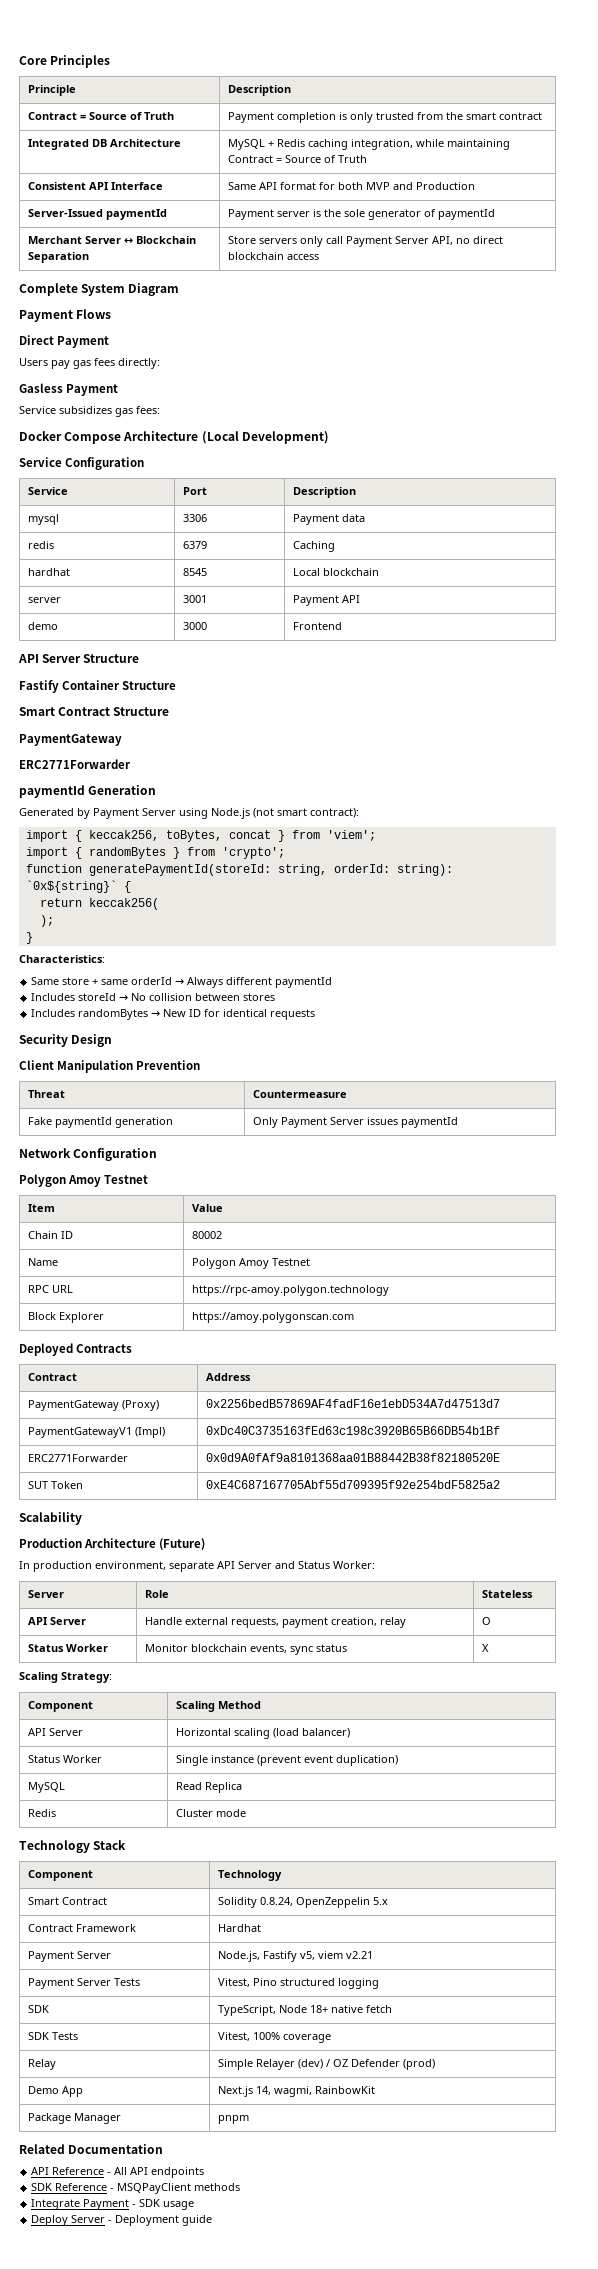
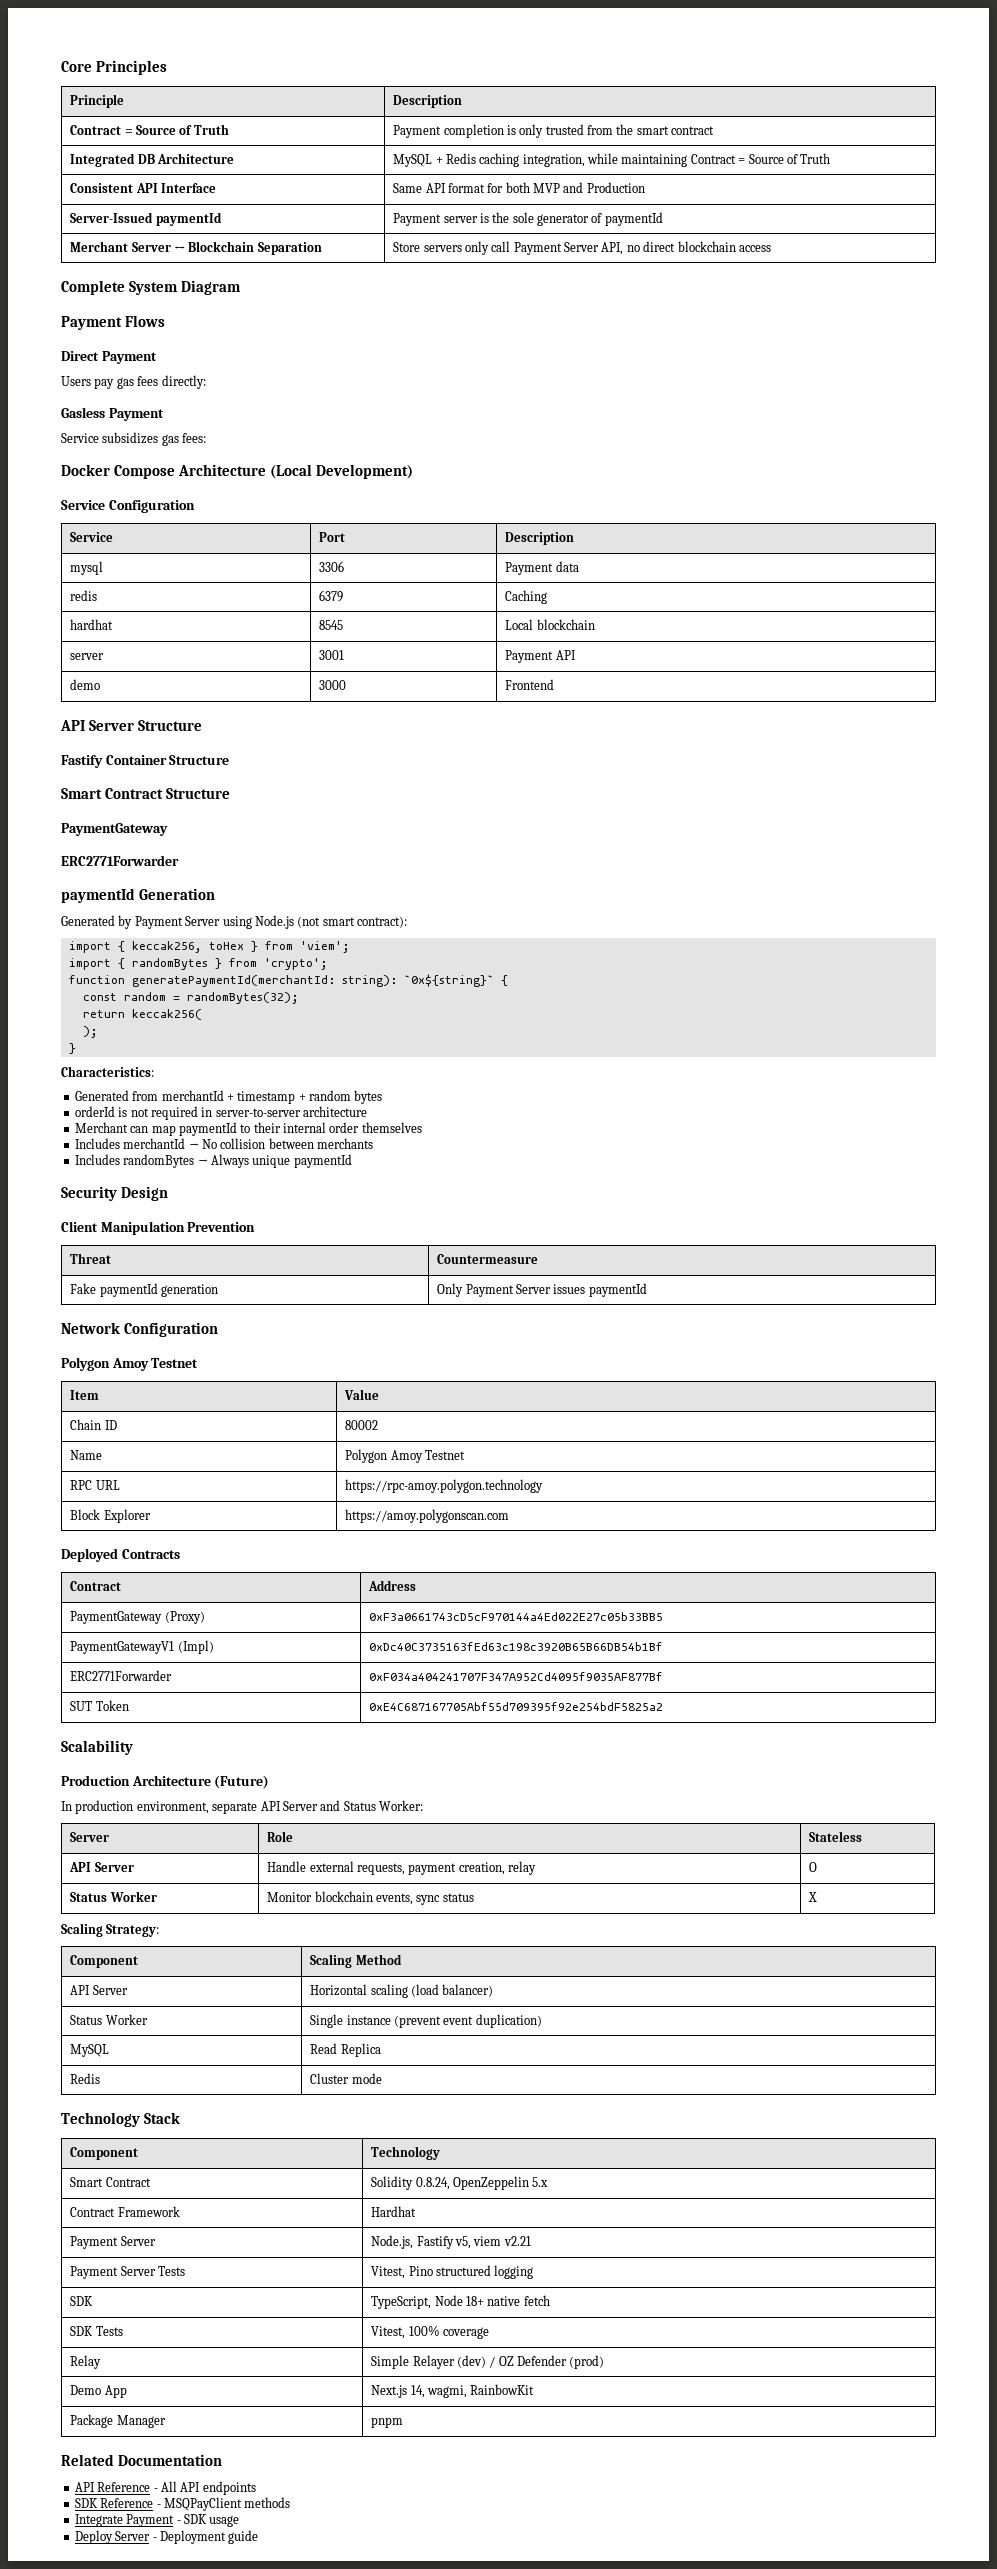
[165,830,271,842] toBytes, concat -> [208,942,244,950] toHex
[88,864,390,876] generatePaymentId(storeId: string, orderId: -> [131,975,335,987] generatePaymentId(merchantId:
(131, 887) none -> [82,992,299,1004] // const random = randomBytes(32);
[31,977,333,988] [31,993,117,1001] Same store + same orderId → Always different paymentId // Includes storeId -> [74,1090,383,1104] [74,1106,367,1120] [74,1122,422,1136] [74,1138,186,1149] Generated from merchantId + timestamp + random bytes // orderId is not required in server-to-server architecture // Merchant can map paymentId to their internal order themselves // Includes merchantId
[243,993,276,1001] stores -> [317,1138,373,1149] merchants
[163,1009,316,1020] New ID for identical requests -> [210,1154,352,1168] Always unique paymentId
[205,1399,500,1408] 0x2256bedB57869AF4fadF16e1ebD534A7d47513d7 -> [369,1612,664,1621] 0xF3a0661743cD5cF970144a4Ed022E27c05b33BB5
[205,1453,500,1462] 0x0d9A0fAf9a8101368aa01B88442B38f82180520E -> [369,1672,664,1681] 0xF034a404241707F347A952Cd4095f9035AF877Bf

